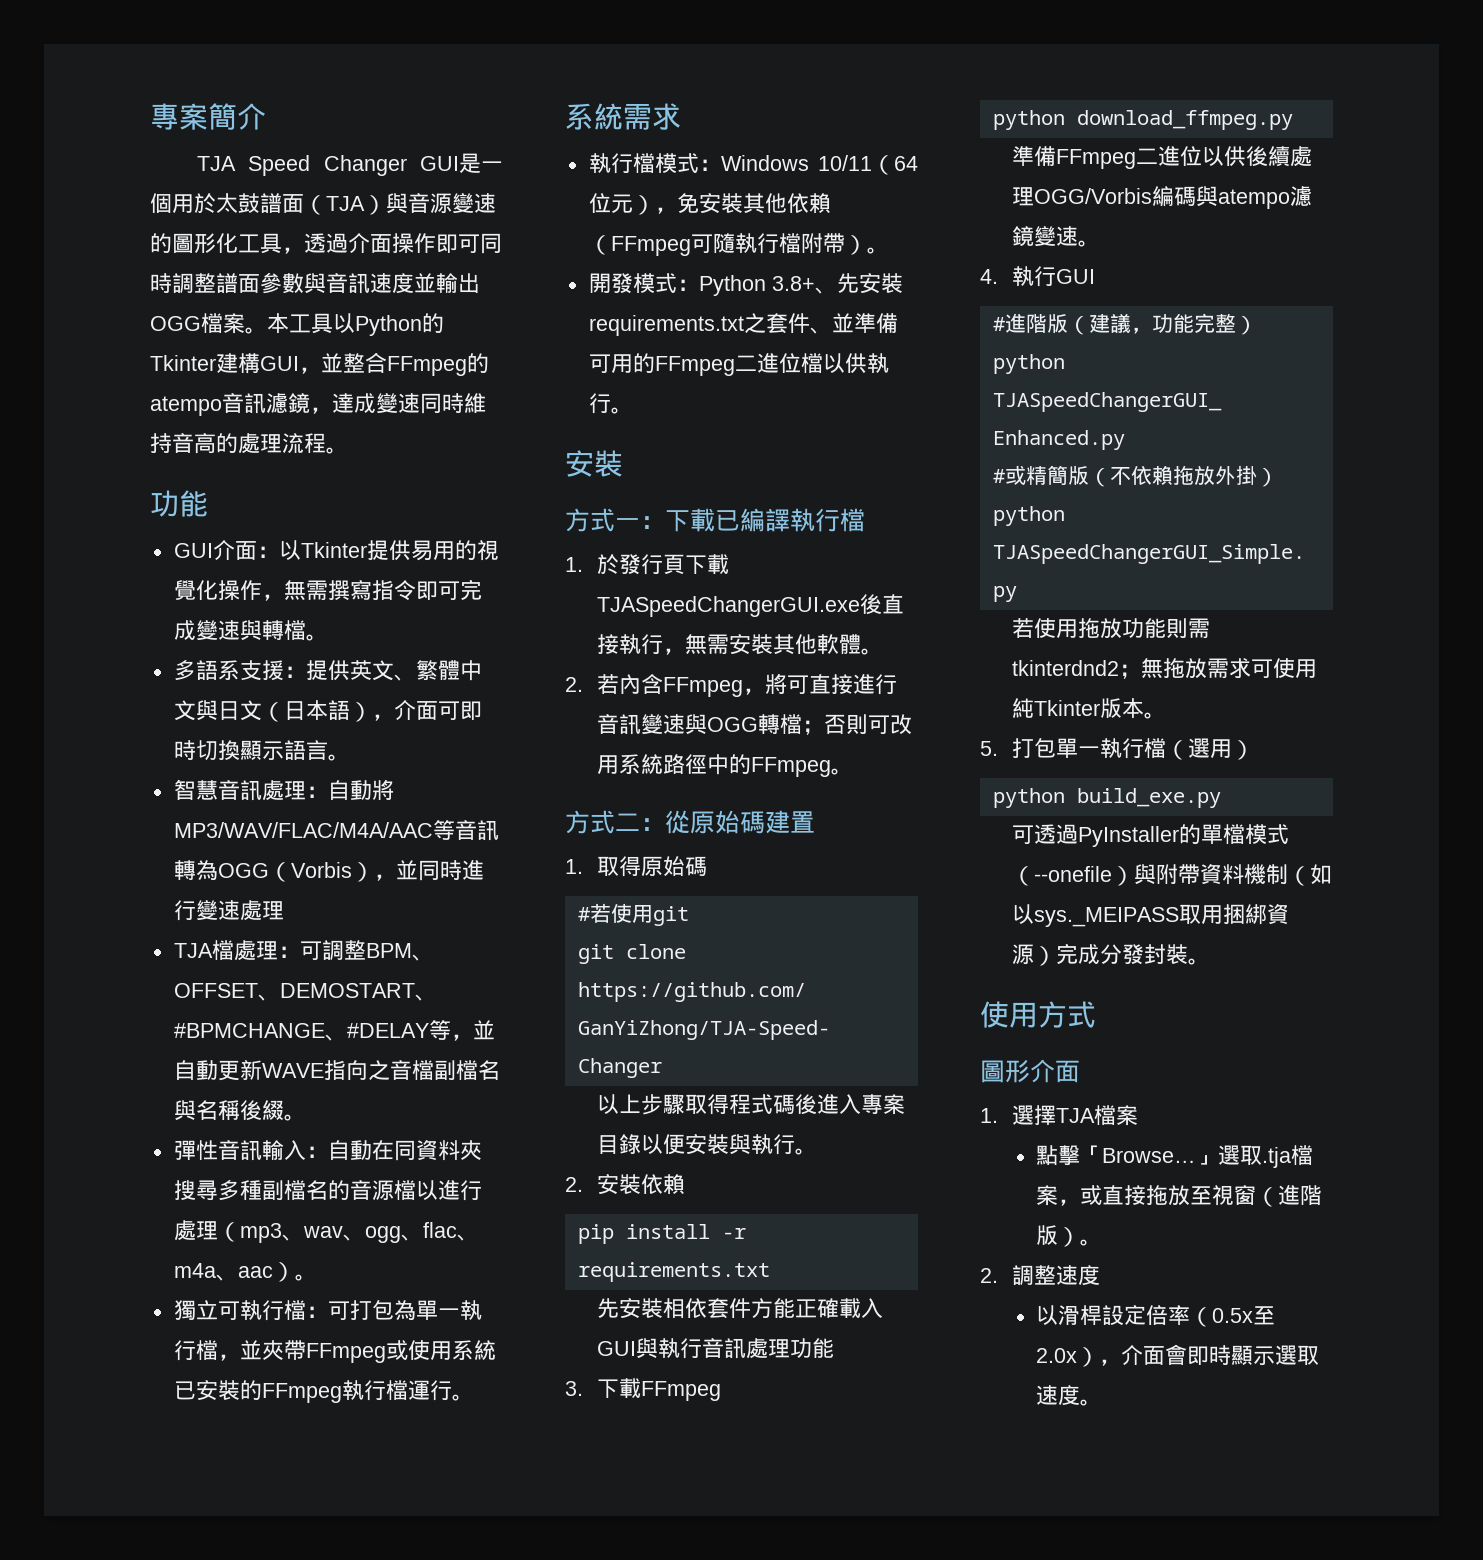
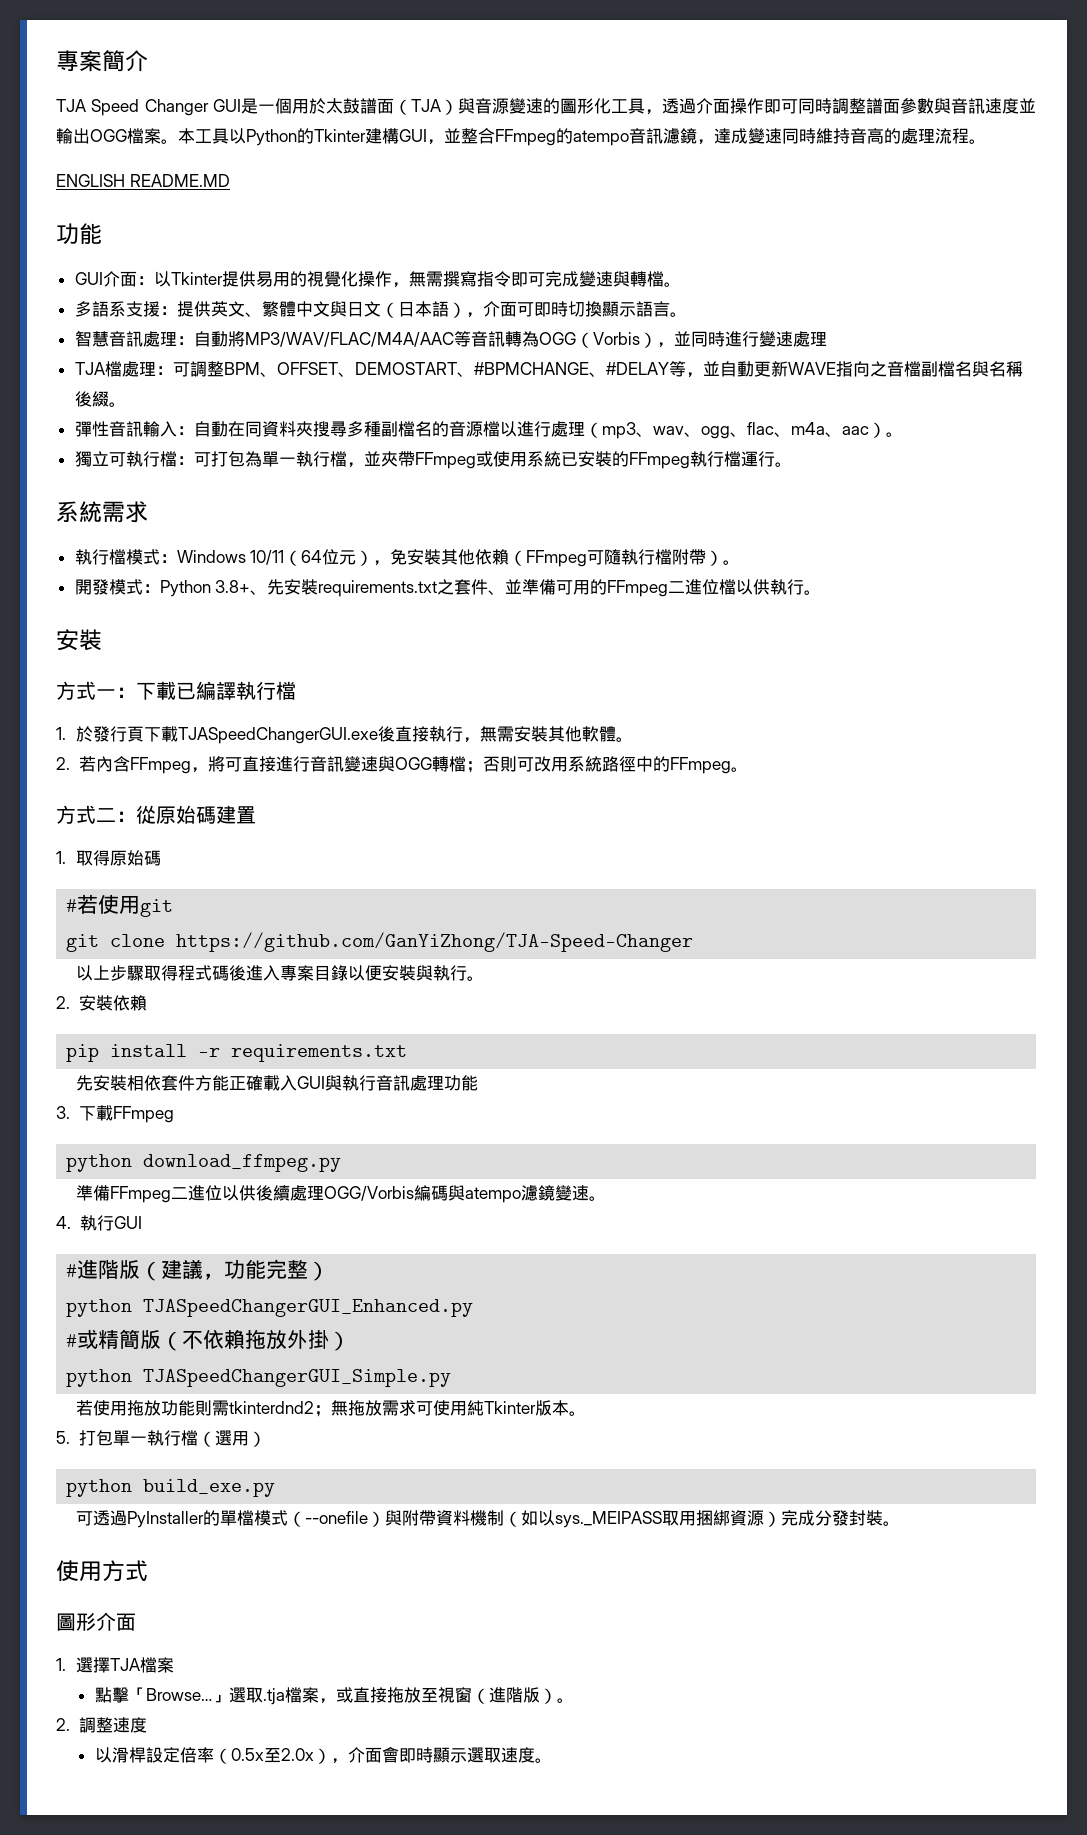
(348, 450) none -> [56,174,230,187] // ENGLISH README.MD

